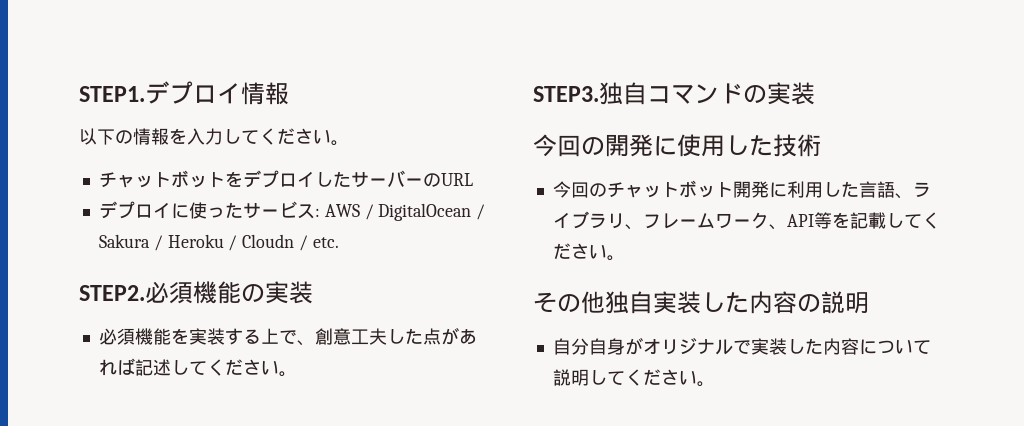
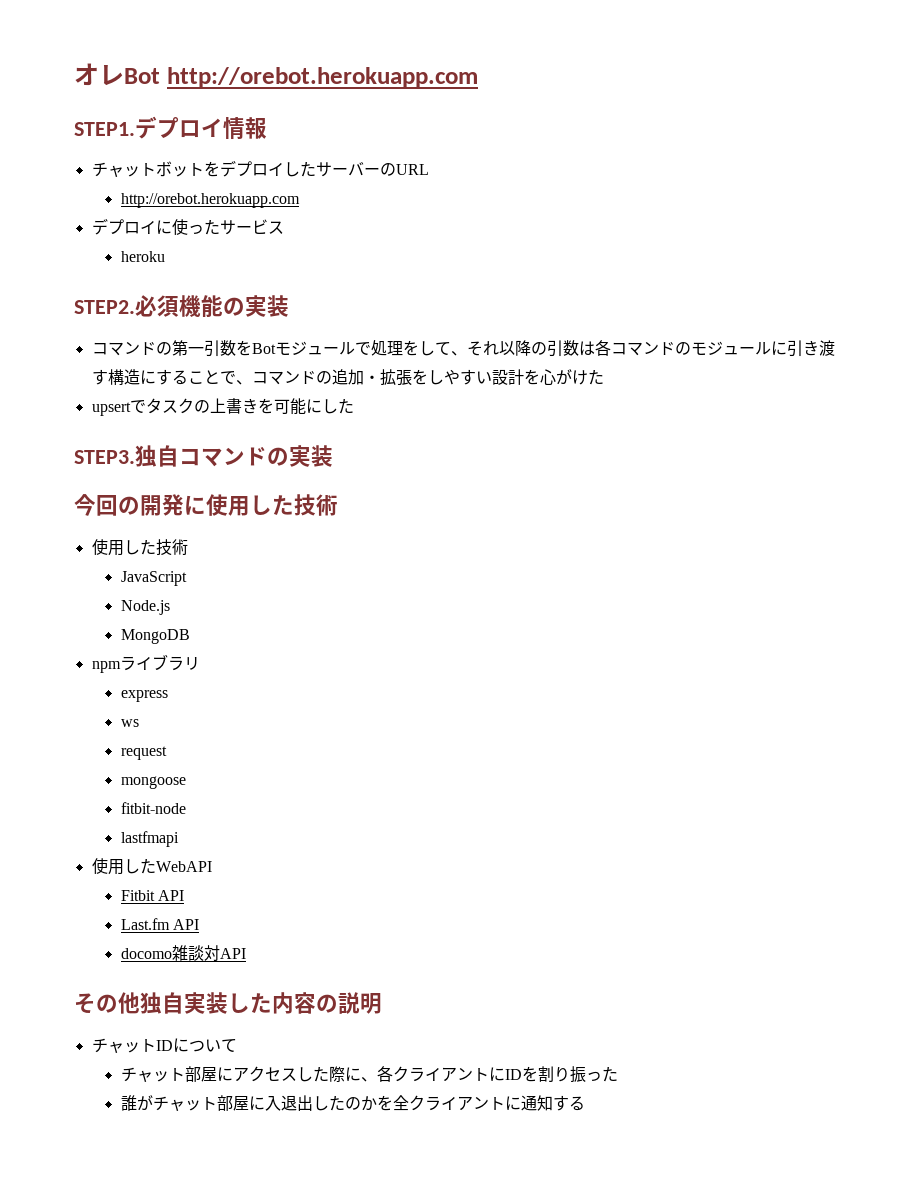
(79, 94) none -> [74,63,478,88] オレBot http://orebot.herokuapp.com //
[79,128,349,146] // 以下の情報を入力してください。 -> (267, 128) none
(473, 179) none -> [120,193,300,208] // http://orebot.herokuapp.com
[314,203,486,221] [98,234,339,251] : AWS / DigitalOcean / Sakura / Heroku / Cloudn / etc. -> [120,251,165,262] // heroku
[98,327,477,346] [98,358,297,377] 必須機能を実装する上で、創意工夫した点があれば記述してください。 -> [91,340,835,357] [91,369,604,386] [91,398,354,416] コマンドの第一引数をBotモジュールで処理をして、それ以降の引数は各コマンドのモジュールに引き渡す構造にすることで、コマンドの追加・拡張をしやすい設計を心がけた // upsertでタスクの上書きを可能にした
[552,180,931,199] [552,211,940,230] [552,243,625,261] 今回のチャットボット開発に利用した言語、ライブラリ、フレームワーク、API等を記載してください。 -> [91,539,188,556] [120,571,187,586] [120,600,170,615] [120,629,190,644] [91,654,200,673] [120,690,168,702] [120,719,139,727] [120,746,167,760] [120,776,186,789] [120,802,186,814] [120,831,179,847] [91,858,212,875] [120,890,184,901] [120,918,199,930] [120,945,246,961] 使用した技術 // JavaScript // Node.js // MongoDB // npmライブラリ // express // ws // request // mongoose // fitbit-node // lastfmapi // 使用したWebAPI // Fitbit API // Last.fm API // docomo雑談対API
[552,337,931,355] [552,369,715,387] 自分自身がオリジナルで実装した内容について説明してください。 -> [91,1038,237,1053] [120,1066,618,1083] [120,1095,585,1111] チャットIDについて // チャット部屋にアクセスした際に、各クライアントにIDを割り振った // 誰がチャット部屋に入退出したのかを全クライアントに通知する

